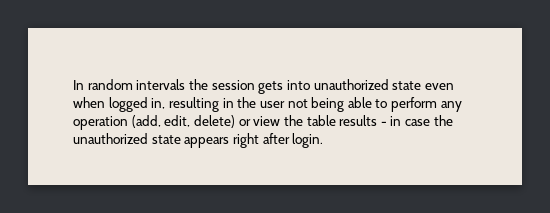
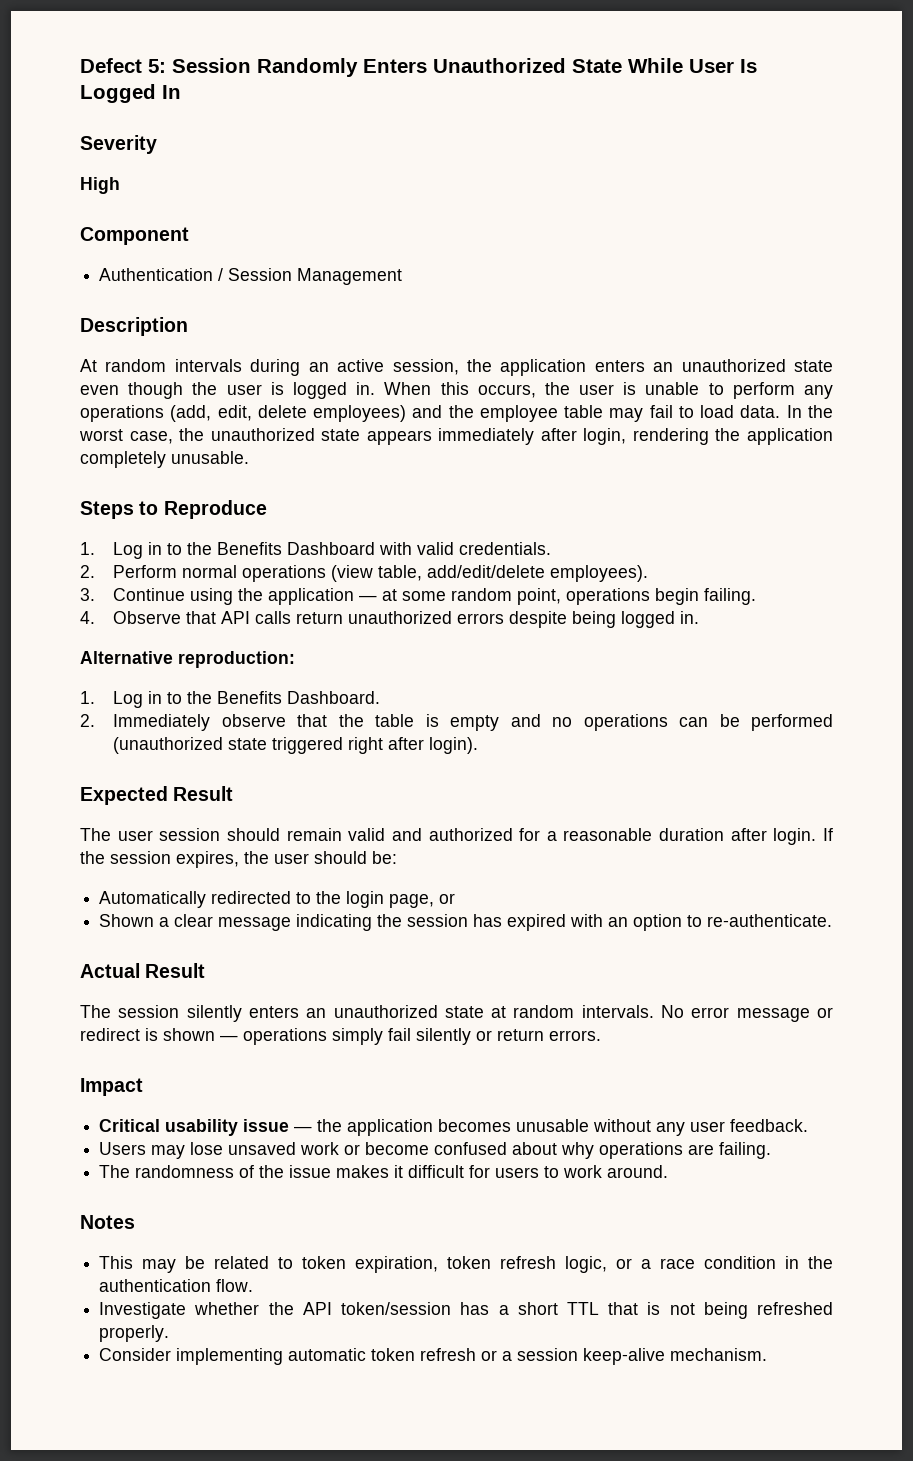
[73,79,454,94] [73,97,372,112] In random intervals the session gets into unauthorized state even when logged in, resulting in the user not being able -> [80,58,757,77] [80,84,181,103] [80,135,157,154] [80,177,120,194] [80,227,189,245] [99,268,403,285] [80,317,188,336] [80,359,833,376] [80,382,700,399] Defect 5: Session Randomly Enters Unauthorized State While User Is Logged In // Severity // High // Component // Authentication / Session Management // Description // At random intervals during an active session, the application enters an unauthorized state even though the user is logged in. When this occurs, the user is unable
[73,116,128,130] operation -> [80,405,164,422] operations
[193,115,453,128] [73,133,324,148] delete) or view the table results - in case the unauthorized state appears right after login. -> [257,405,833,422] [79,428,833,445] [80,451,249,468] [80,500,267,519] [80,542,552,559] [80,565,649,582] [80,588,757,605] [80,611,700,628] [80,651,295,668] [80,691,381,708] [80,714,833,731] [113,737,479,754] [80,786,234,805] [80,828,833,845] [80,851,397,868] [99,891,456,908] [99,914,833,931] [80,963,206,978] [80,1005,833,1022] [80,1028,601,1045] [80,1078,143,1096] [99,1119,809,1136] [99,1142,772,1159] [99,1165,669,1178] [80,1215,135,1229] [99,1256,834,1273] [99,1279,254,1292] [99,1302,833,1319] [99,1325,170,1342] [99,1348,768,1365] delete employees) and the employee table may fail to load data. In the worst case, the unauthorized state appears immediately after login, rendering the application completely unusable. // Steps to Reproduce // 1. Log in to the Benefits Dashboard with valid credentials. // 2. Perform normal operations (view table, add/edit/delete employees). // 3. Continue using the application — at some random point, operations begin failing. // 4. Observe that API calls return unauthorized errors despite being logged in. // Alternative reproduction: // 1. Log in to the Benefits Dashboard. // 2. Immediately observe that the table is empty and no operations can be performed (unauthorized state triggered right after login). // Expected Result // The user session should remain valid and authorized for a reasonable duration after login. If the session expires, the user should be: // Automatically redirected to the login page, or // Shown a clear message indicating the session has expired with an option to re-authenticate. // Actual Result // The session silently enters an unauthorized state at random intervals. No error message or redirect is shown — operations simply fail silently or return errors. // Impact // Critical usability issue — the application becomes unusable without any user feedback. // Users may lose unsaved work or become confused about why operations are failing. // The randomness of the issue makes it difficult for users to work around. // Notes // This may be related to token expiration, token refresh logic, or a race condition in the authentication flow. // Investigate whether the API token/session has a short TTL that is not being refreshed properly. // Consider implementing automatic token refresh or a session keep-alive mechanism.

